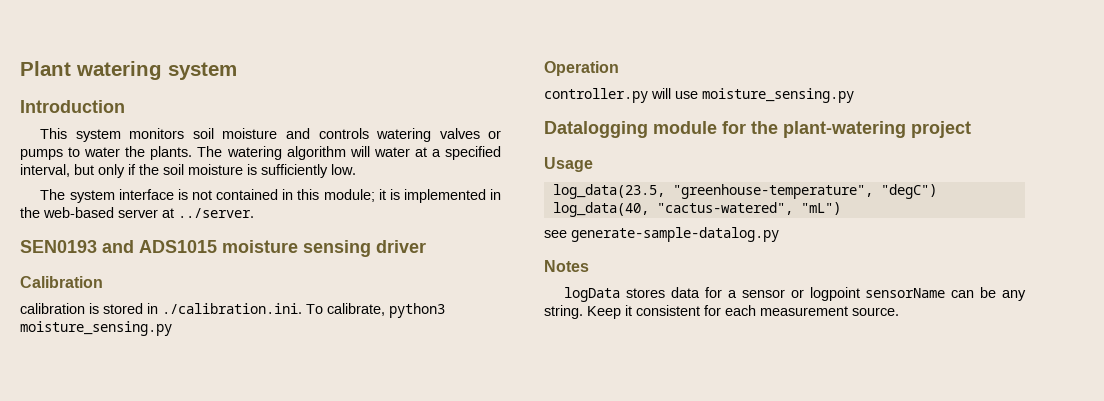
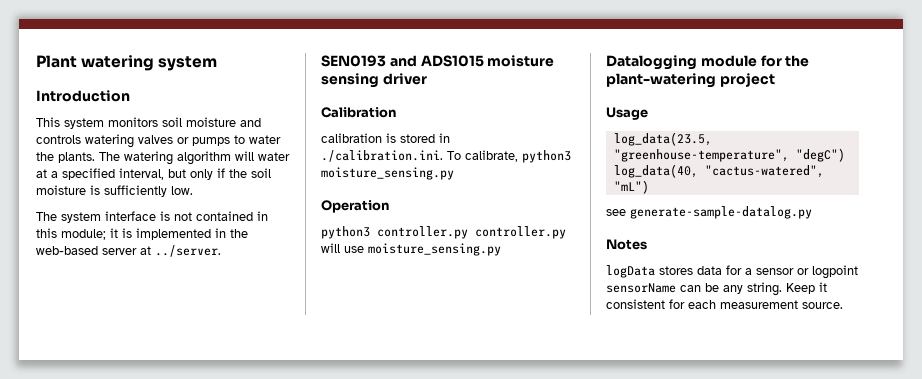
(619, 68) none -> [321,226,468,239] python3 controller.py

